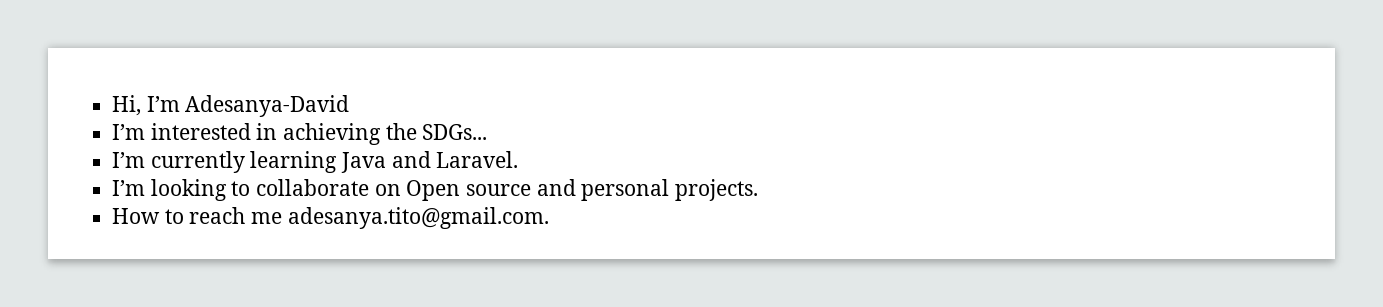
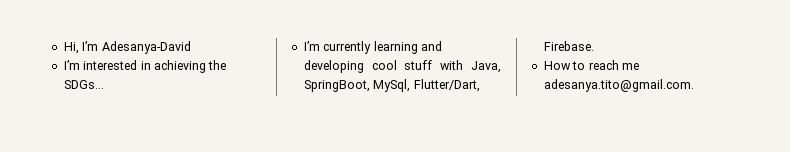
[341,151,519,173] [112,179,759,201] Java and Laravel. // I’m looking to collaborate on Open source and personal projects. -> [420,41,442,51] [303,60,501,73] [303,79,480,92] [543,41,594,51] and developing cool stuff with Java, SpringBoot, MySql, Flutter/Dart, Firebase.

